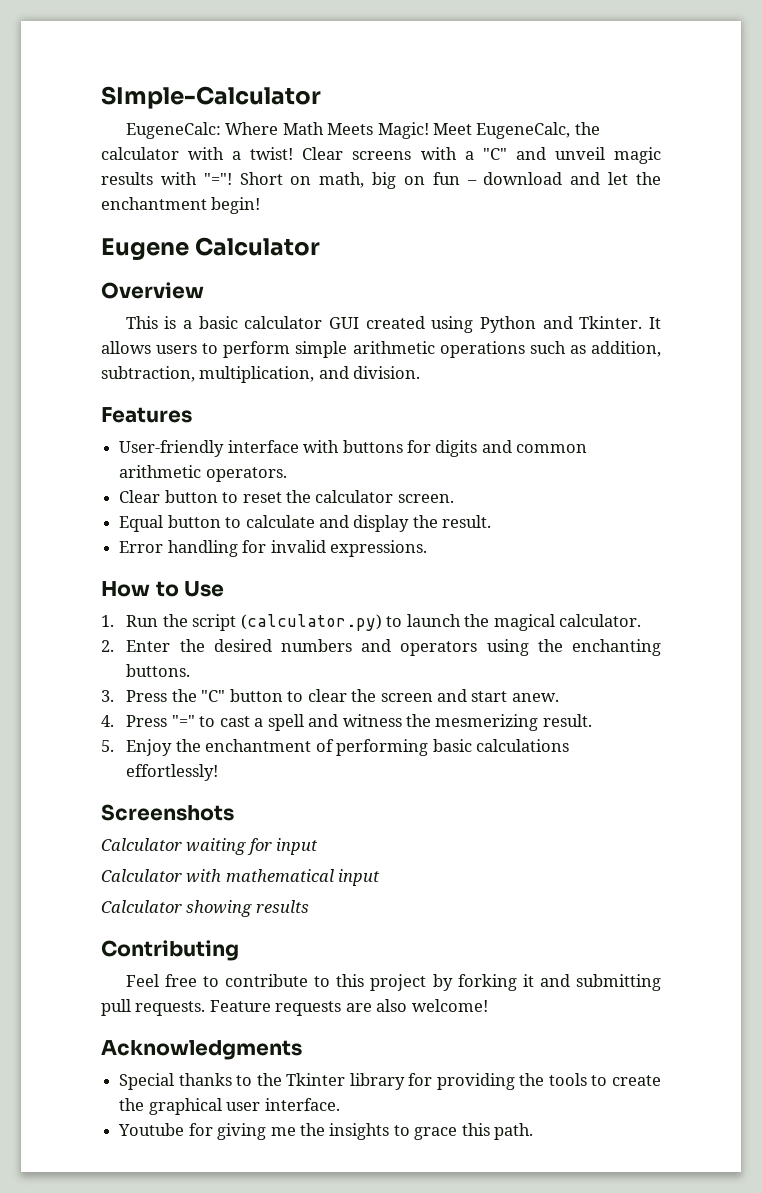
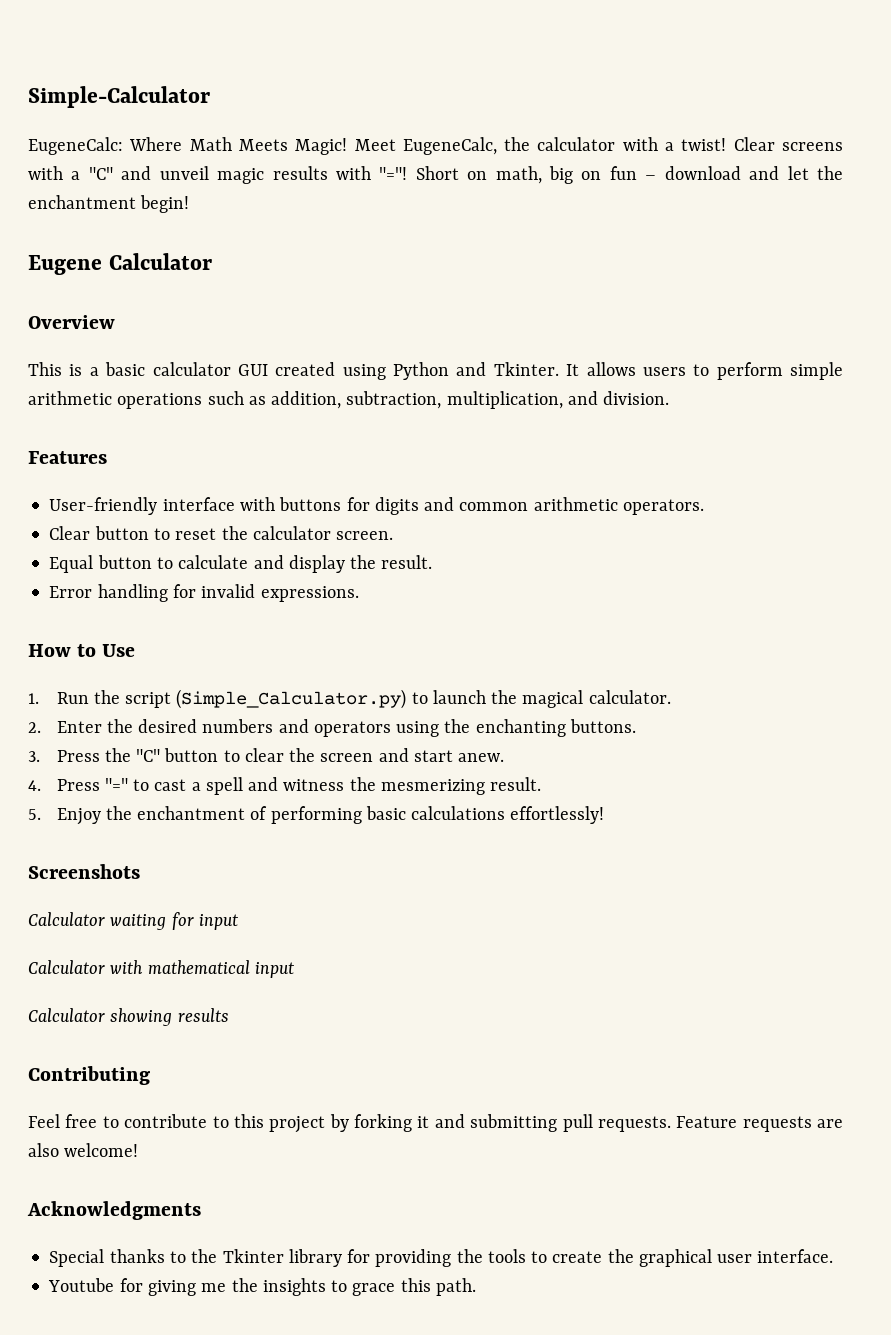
[101,86,321,109] SImple-Calculator -> [28,86,210,108] Simple-Calculator
[240,614,382,631] (calculator.py) -> [176,689,407,709] (Simple_Calculator.py)

